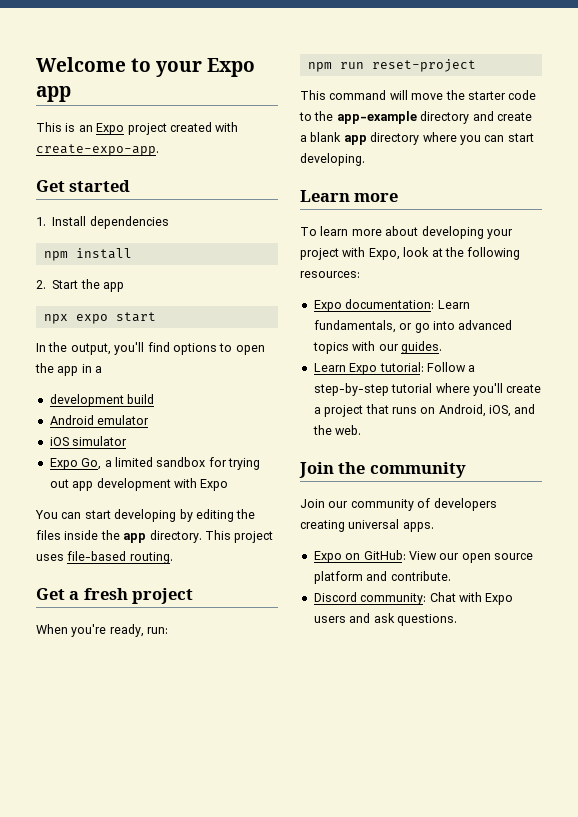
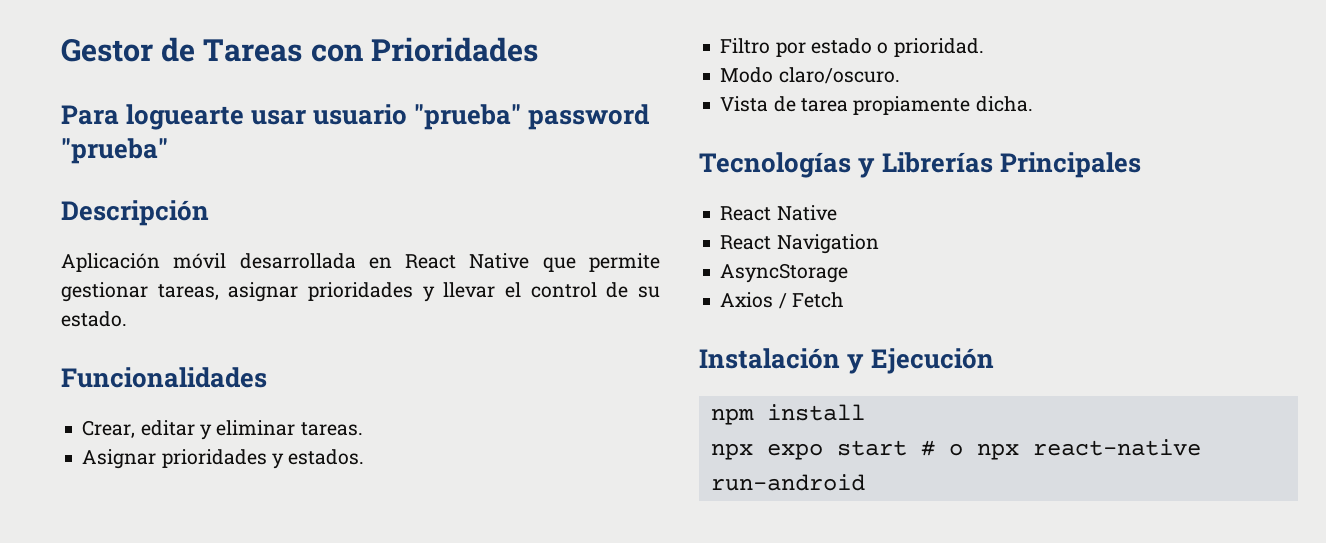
[36,57,256,77] [36,86,71,102] [36,122,239,135] [36,144,159,156] [36,180,131,192] [36,216,169,229] [43,248,132,261] [36,279,124,292] [43,312,156,324] [36,342,265,355] [35,363,103,376] [49,394,155,407] [49,415,150,425] [49,436,128,446] [49,457,260,470] [49,478,229,491] [35,509,256,522] [36,530,274,543] [36,551,173,564] [36,588,194,604] [36,624,169,637] [307,59,476,72] [300,90,537,100] [299,111,532,124] [300,132,534,145] [300,153,365,166] [300,190,399,202] [300,226,513,239] [300,247,521,260] [300,271,360,278] [313,299,470,312] [313,320,513,333] [312,341,442,354] [313,362,476,375] [313,383,542,396] [313,404,536,417] [312,425,362,435] [299,462,466,478] [300,498,497,511] [300,519,434,532] [313,550,533,563] [313,571,451,584] [313,592,514,605] [313,613,457,626] Welcome to your Expo app // This is an Expo project created with create-expo-app. // Get started // 1. Install dependencies // npm install // 2. Start the app // npx expo start // In the output, you'll find options to open the app in a // development build // Android emulator // iOS simulator // Expo Go, a limited sandbox for trying out app development with Expo // You can start developing by editing the files inside the app directory. This project uses file-based routing. // Get a fresh project // When you're ready, run: // npm run reset-project // This command will move the starter code to the app-example directory and create a blank app directory where you can start developing. // Learn more // To learn more about developing your project with Expo, look at the following resources: // Expo documentation: Learn fundamentals, or go into advanced topics with our guides. // Learn Expo tutorial: Follow a step-by-step tutorial where you'll create a project that runs on Android, iOS, and the web. // Join the community // Join our community of developers creating universal apps. // Expo on GitHub: View our open source platform and contribute. // Discord community: Chat with Expo users and ask questions. -> [61,37,538,62] [61,104,650,130] [61,138,168,164] [61,200,209,226] [61,253,660,272] [61,282,660,302] [61,311,127,327] [61,367,267,388] [82,420,363,440] [82,449,365,469] [720,38,984,57] [720,67,900,84] [720,96,1033,115] [699,152,1142,178] [720,205,837,221] [720,234,879,254] [720,263,849,283] [720,292,844,309] [699,348,995,374] [710,404,865,425] [710,439,1201,460] [710,474,865,491] Gestor de Tareas con Prioridades // Para loguearte usar usuario "prueba" password "prueba" // Descripción // Aplicación móvil desarrollada en React Native que permite gestionar tareas, asignar prioridades y llevar el control de su estado. // Funcionalidades // Crear, editar y eliminar tareas. // Asignar prioridades y estados. // Filtro por estado o prioridad. // Modo claro/oscuro. // Vista de tarea propiamente dicha. // Tecnologías y Librerías Principales // React Native // React Navigation // AsyncStorage // Axios / Fetch // Instalación y Ejecución // npm install // npx expo start # o npx react-native run-android

